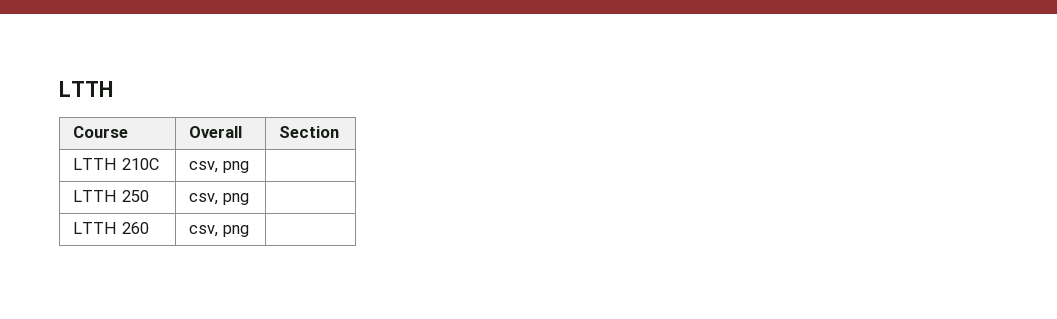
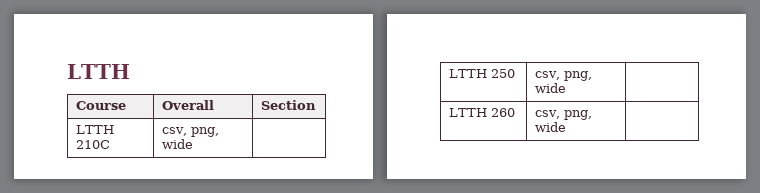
[222,161,249,173] png -> [190,127,219,137] [161,139,193,149] png, wide
[222,193,249,205] png -> [563,71,592,81] [534,83,566,93] png, wide
[222,225,249,237] png -> [563,110,592,120] [534,122,566,132] png, wide

